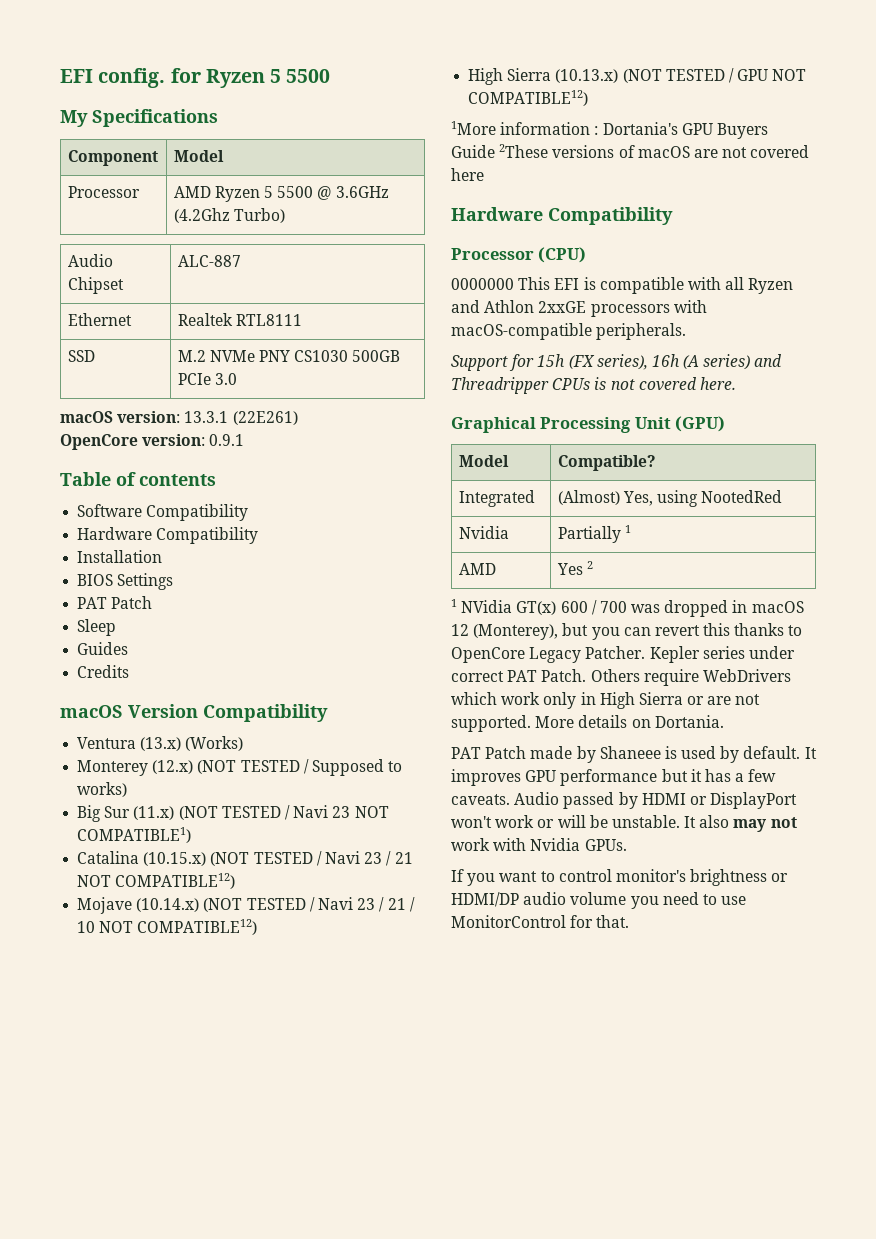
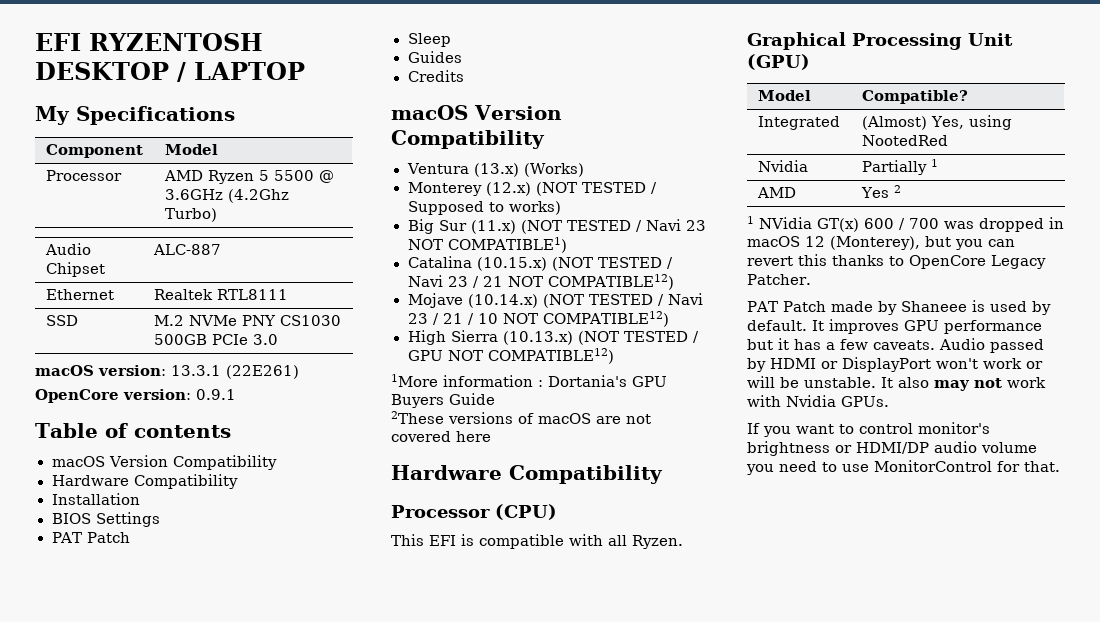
[60,68,331,88] EFI config. for Ryzen 5 5500 -> [35,33,263,51] [35,62,305,82] EFI RYZENTOSH DESKTOP / LAPTOP
[77,504,143,517] Software -> [51,455,169,467] macOS Version
(495, 151) none -> (495, 399) //
[451,278,514,290] 0000000 -> (557, 512) none
[748,278,794,294] [451,300,707,317] [451,323,687,340] [451,354,783,371] [451,377,736,394] Ryzen and Athlon 2xxGE processors with macOS-compatible peripherals. // Support for 15h (FX series), 16h (A series) and Threadripper CPUs is not covered here. -> [632,535,683,549] Ryzen.
[649,646,795,663] [451,669,791,686] [451,692,761,709] [451,715,724,732] Kepler series under correct PAT Patch. Others require WebDrivers which work only in High Sierra or are not supported. More details on Dortania. -> (811, 279) none

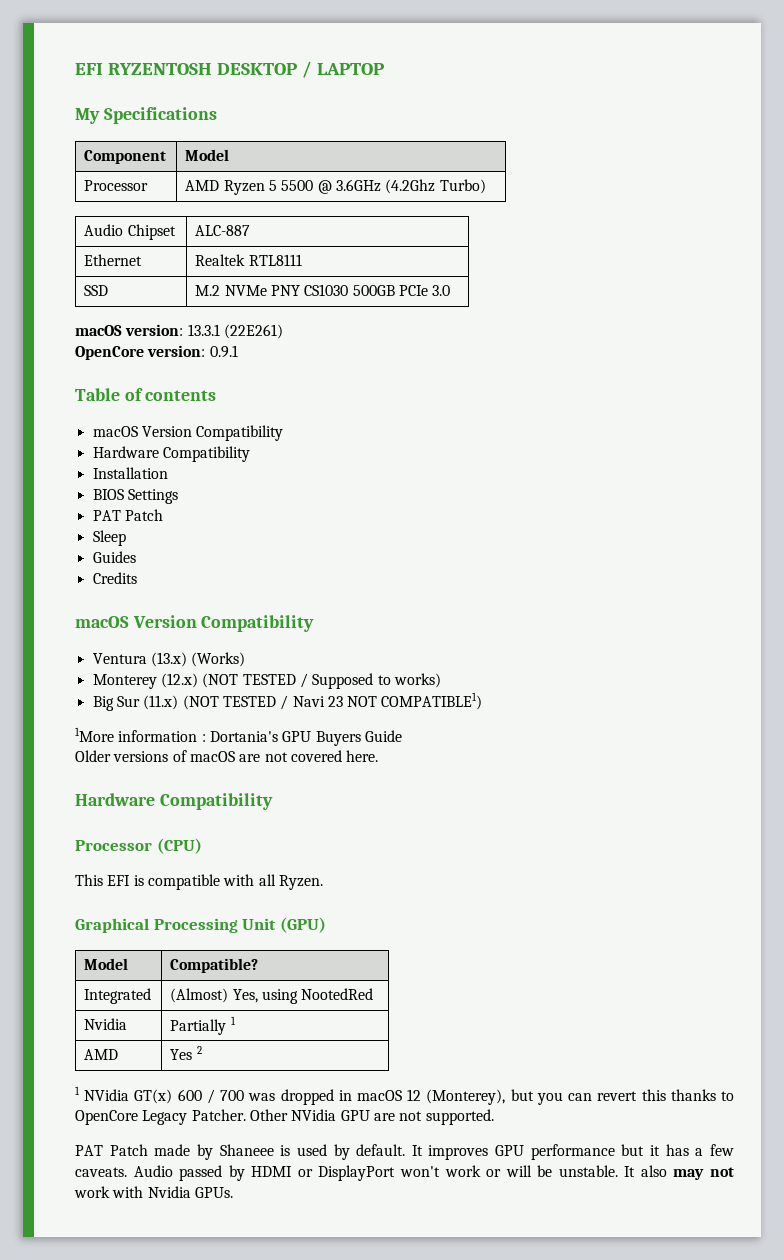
[407,256,673,271] [407,274,675,290] [407,293,703,308] [407,311,670,327] [407,330,699,345] [407,348,615,364] // Catalina (10.15.x) (NOT TESTED / Navi 23 / 21 NOT COMPATIBLE12) // Mojave (10.14.x) (NOT TESTED / Navi 23 / 21 / 10 NOT COMPATIBLE12) // High Sierra (10.13.x) (NOT TESTED / GPU NOT COMPATIBLE12) -> (483, 701) none
[391,411,444,424] 2These -> [75,750,111,762] Older
[456,431,491,442] here -> [346,750,379,762] here.
(811, 279) none -> [249,1109,494,1125] Other NVidia GPU are not supported.
[747,422,990,437] [747,441,1037,456] [746,460,1060,475] // If you want to control monitor's brightness or HDMI/DP audio volume you need to use MonitorControl for that. -> (233, 1192) none

